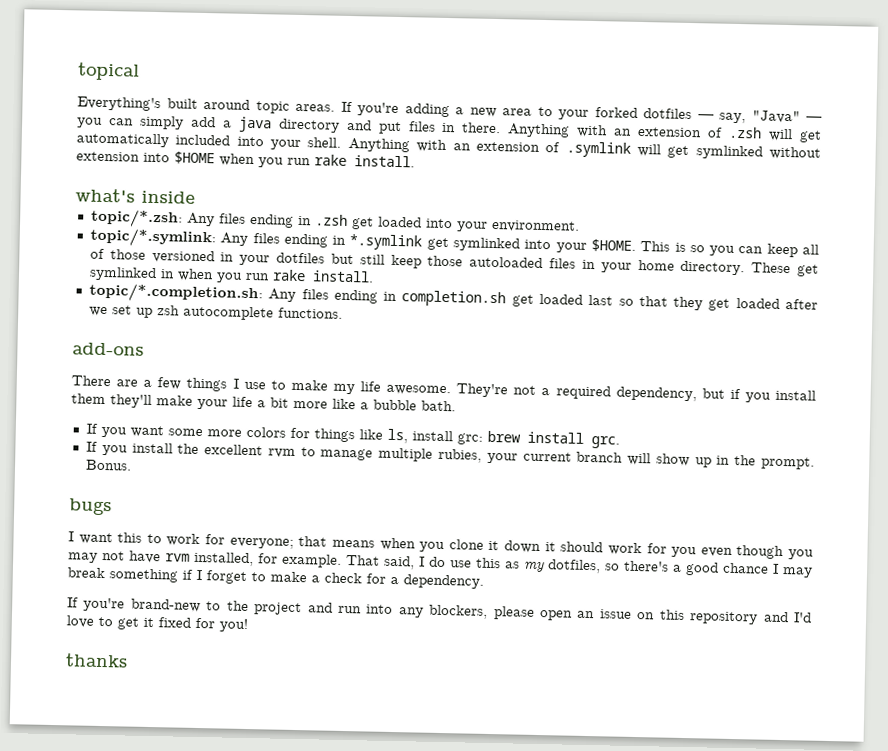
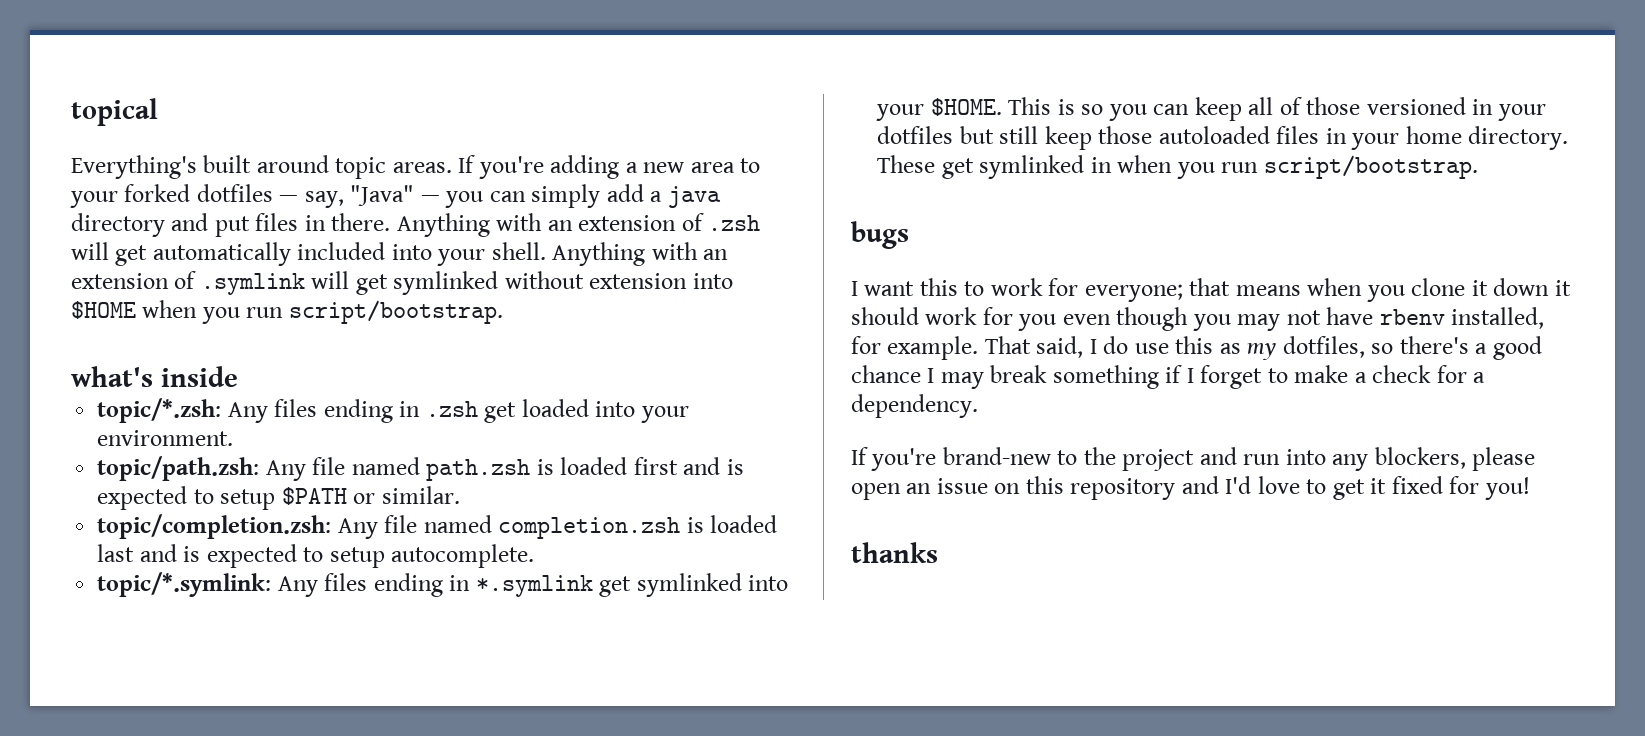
[314,154,415,168] rake install. -> [288,300,503,324] script/bootstrap.
(580, 226) none -> [97,456,744,481] [97,486,460,510] [97,514,778,539] [97,544,535,568] // topic/path.zsh: Any file named path.zsh is loaded first and is expected to setup $PATH or similar. // topic/completion.zsh: Any file named completion.zsh is loaded last and is expected to setup autocomplete.
[271,269,374,283] [88,282,818,311] [88,305,343,321] [72,342,144,356] [71,375,817,403] [71,393,456,412] [85,423,620,449] [85,441,816,470] [84,459,132,471] rake install. // topic/*.completion.sh: Any files ending in completion.sh get loaded last so that they get loaded after we set up zsh autocomplete functions. // add-ons // There are a few things I use to make my life awesome. They're not a required dependency, but if you install them they'll make your life a bit more like a bubble bath. // If you want some more colors for things like ls, install grc: brew install grc. // If you install the excellent rvm to manage multiple rubies, your current branch will show up in the prompt. Bonus. -> [1263,155,1478,179] script/bootstrap.
[165,553,190,562] rvm -> [1379,309,1445,325] rbenv

